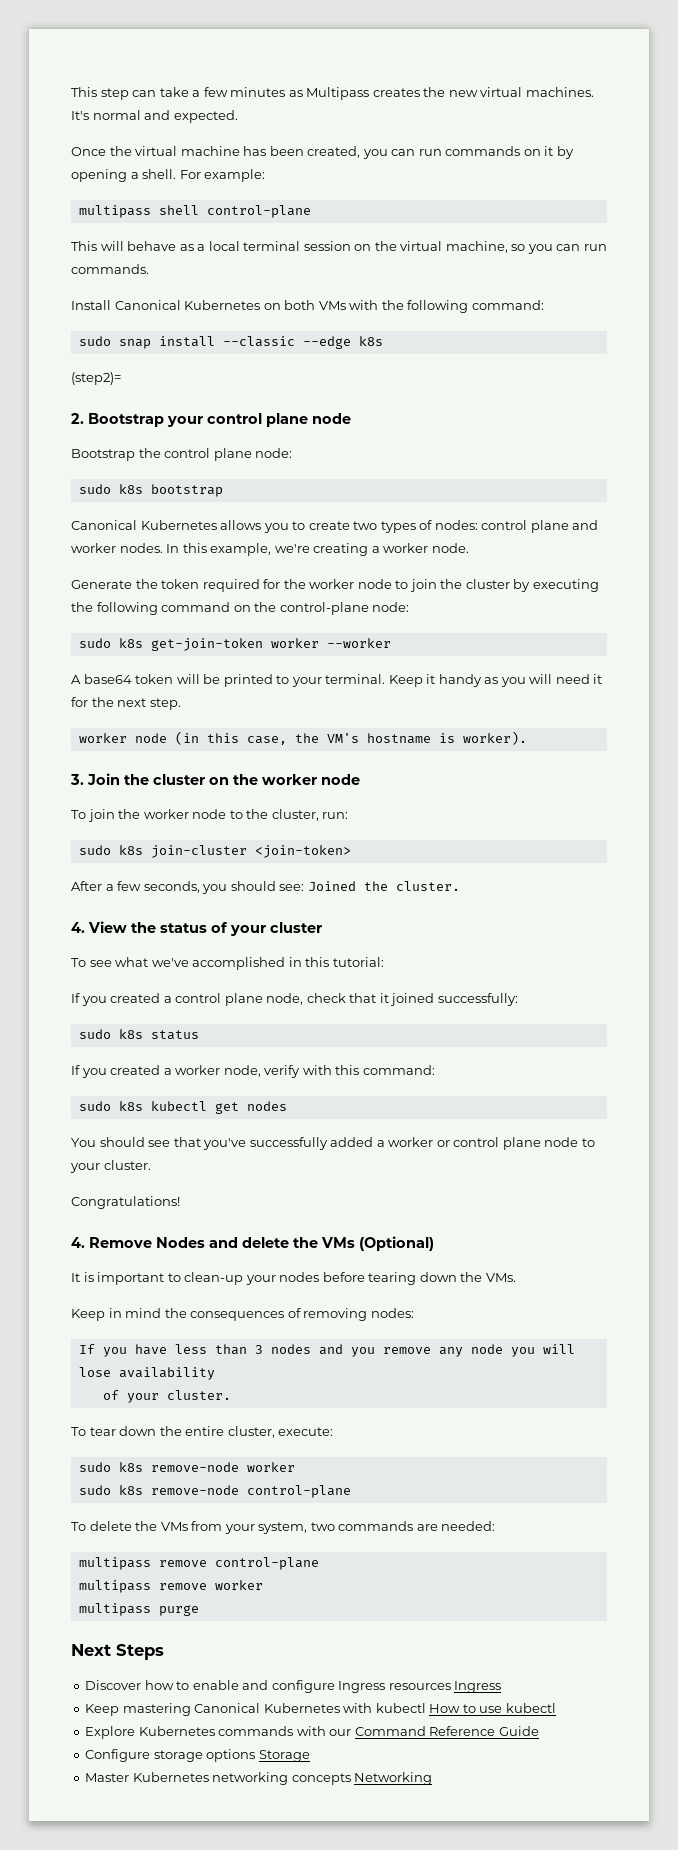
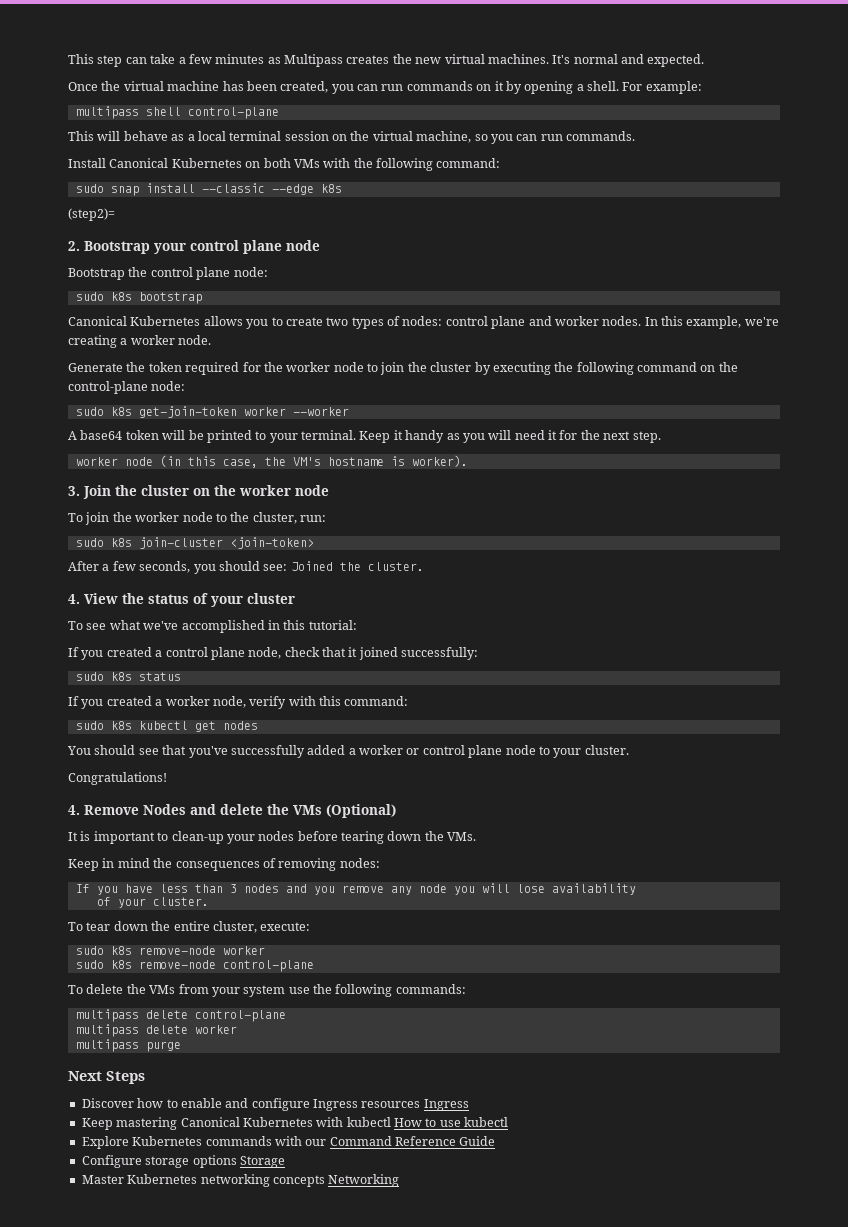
[258,1521,496,1534] [78,1557,207,1570] system, two commands are needed: // multipass remove -> [243,984,466,997] [75,1009,188,1022] system use the following commands: // multipass delete
[158,1583,207,1590] remove -> [145,1025,188,1034] delete

